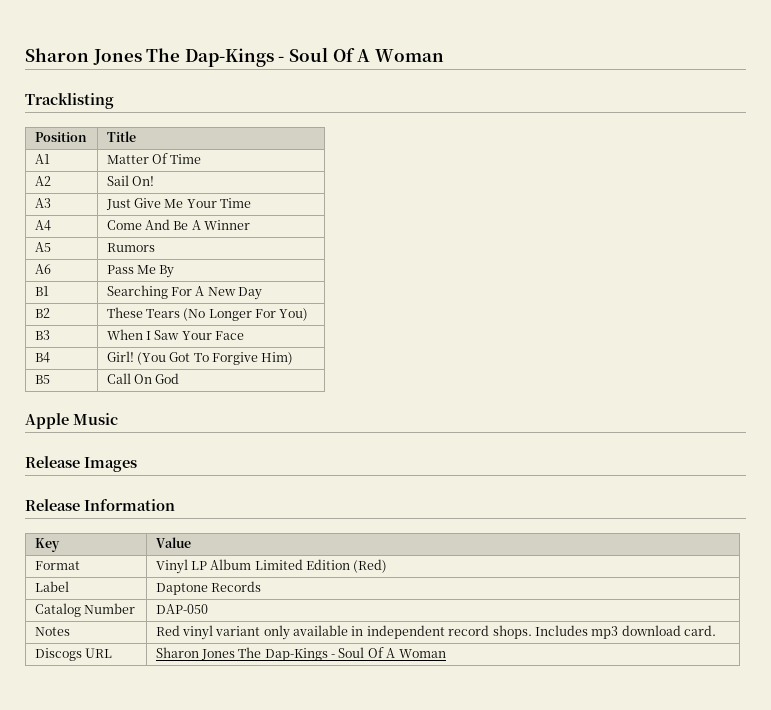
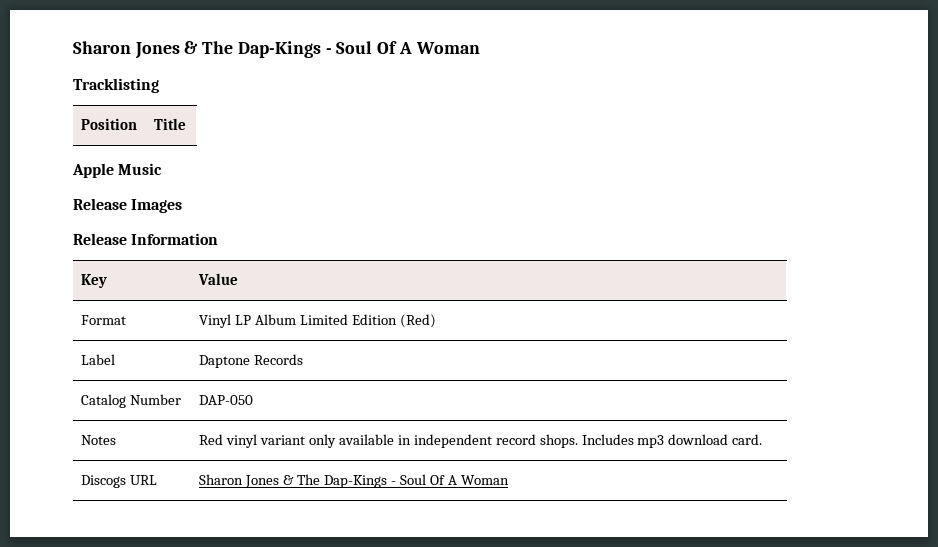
[25,48,142,65] Sharon Jones -> [73,41,199,59] Sharon Jones &
[34,154,50,164] [106,153,202,164] [34,176,51,186] [106,175,154,186] [34,198,51,208] [105,198,252,210] [34,220,51,231] [106,219,251,230] [34,242,51,252] [106,243,155,252] [34,264,51,274] [106,265,175,278] [34,286,49,296] [106,285,263,300] [34,308,50,318] [106,307,309,321] [34,330,50,340] [106,329,245,340] [34,352,50,363] [106,351,294,365] [34,375,50,384] [106,373,180,384] // A1 | Matter Of Time // A2 | Sail On! // A3 | Just Give Me Your Time // A4 | Come And Be A Winner // A5 | Rumors // A6 | Pass Me By // B1 | Searching For A New Day // B2 | These Tears (No Longer For You) // B3 | When I Saw Your Face // B4 | Girl! (You Got To Forgive Him) // B5 | Call On God -> (187, 124) none
(235, 654) none -> [283,475,295,485] &

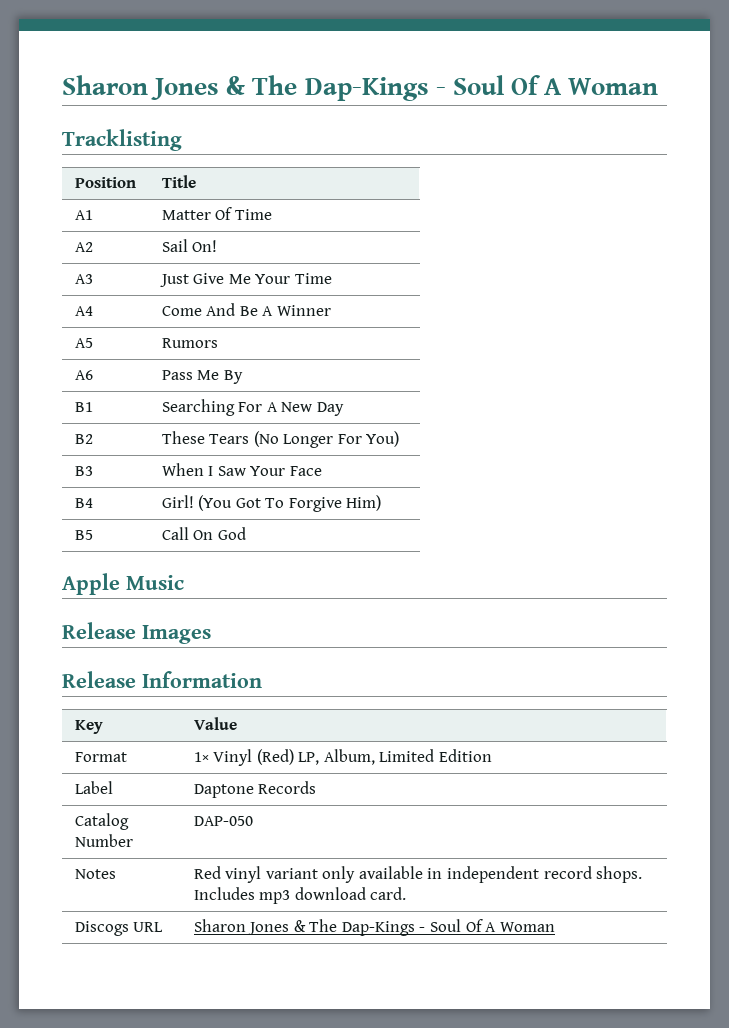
(187, 124) none -> [74,210,93,220] [161,207,272,220] [74,242,93,252] [161,239,218,252] [74,274,93,284] [159,273,332,287] [74,306,93,316] [161,303,331,316] [74,338,93,348] [161,338,218,348] [74,370,93,380] [161,370,243,384] [74,402,93,412] [161,399,344,416] [74,434,93,444] [161,431,400,448] [74,466,93,476] [161,463,322,476] [74,498,93,508] [161,495,382,512] [74,530,93,540] [161,527,246,540] // A1 | Matter Of Time // A2 | Sail On! // A3 | Just Give Me Your Time // A4 | Come And Be A Winner // A5 | Rumors // A6 | Pass Me By // B1 | Searching For A New Day // B2 | These Tears (No Longer For You) // B3 | When I Saw Your Face // B4 | Girl! (You Got To Forgive Him) // B5 | Call On God
[199,314,297,328] Vinyl LP Album -> [193,749,375,766] 1× Vinyl (Red) LP, Album,
[399,314,436,328] (Red) -> (493, 755) none

